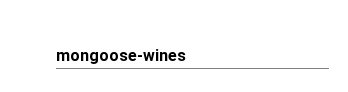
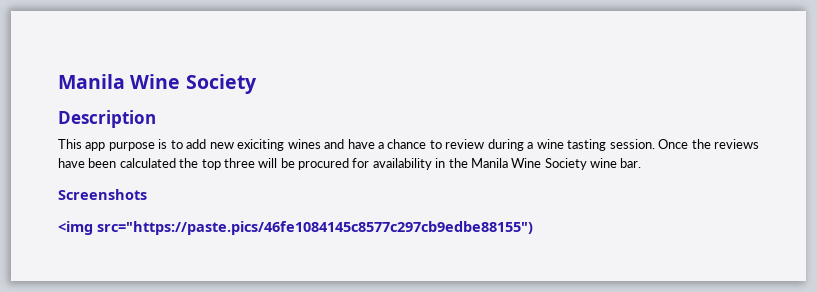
[56,49,186,64] mongoose-wines -> [58,74,257,94] [58,110,156,128] [58,139,759,151] [58,158,642,170] [58,189,147,200] [58,221,533,235] Manila Wine Society // Description // This app purpose is to add new exiciting wines and have a chance to review during a wine tasting session. Once the reviews have been calculated the top three will be procured for availability in the Manila Wine Society wine bar. // Screenshots // <img src="https://paste.pics/46fe1084145c8577c297cb9edbe88155")

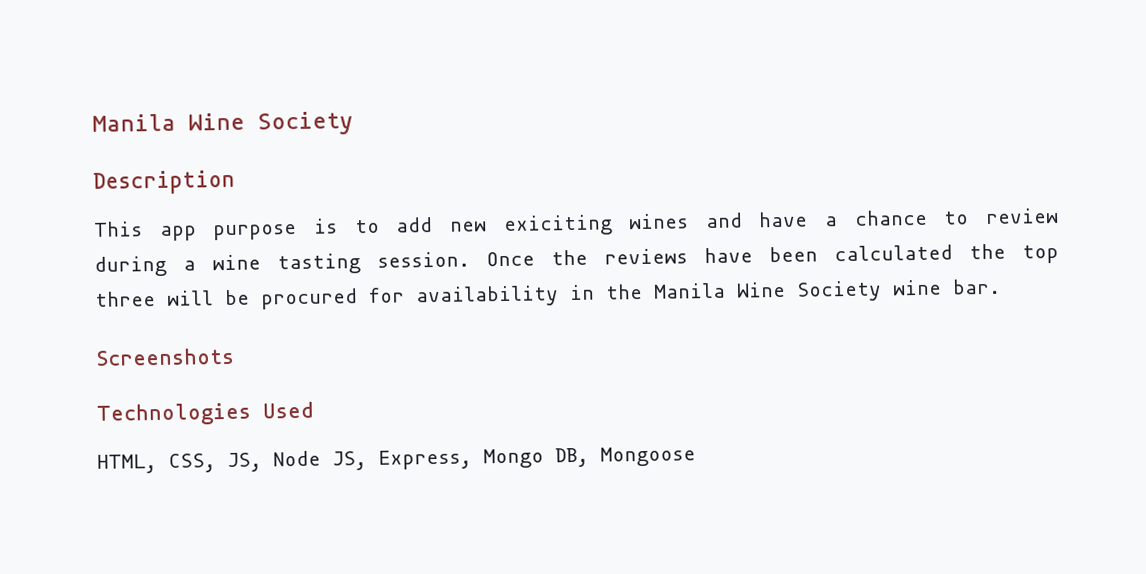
[58,221,533,235] <img src="https://paste.pics/46fe1084145c8577c297cb9edbe88155") -> [96,401,314,426] [97,446,696,474] Technologies Used // HTML, CSS, JS, Node JS, Express, Mongo DB, Mongoose

